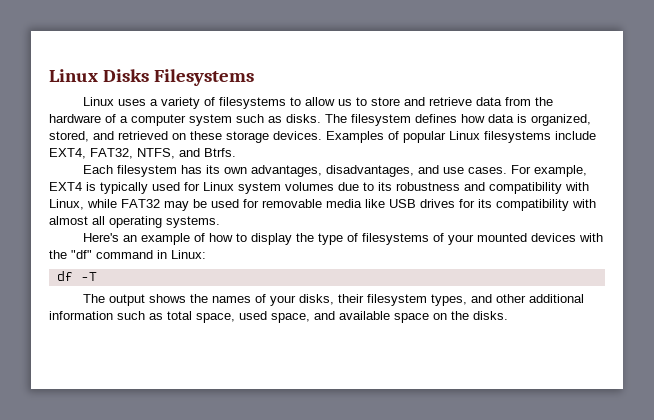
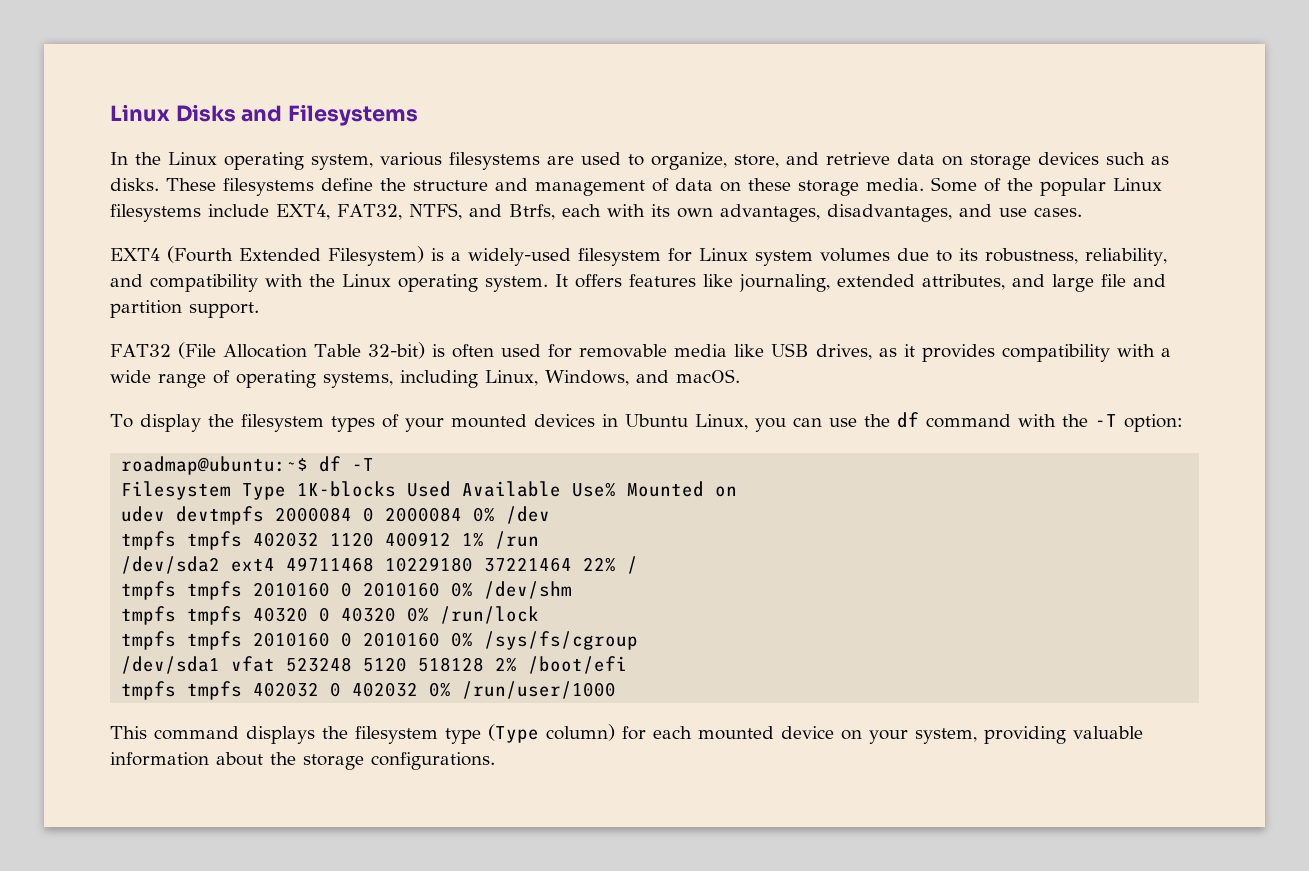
(149, 75) none -> [241,105,283,122] and
[82,97,553,109] [49,114,591,126] [49,131,399,143] Linux uses a variety of filesystems to allow us to store and retrieve data from the hardware of a computer system such as disks. The filesystem defines how data is organized, stored, and retrieved on these storage devices. Examples of -> [110,152,1169,170] [110,177,1033,196] In the Linux operating system, various filesystems are used to organize, store, and retrieve data on storage devices such as disks. These filesystems define the structure and management of data on these storage media. Some of the
[204,148,236,157] [82,165,202,177] Btrfs. // Each filesystem has -> [508,204,645,220] Btrfs, each with
[510,165,587,177] [49,182,180,194] For example, EXT4 is typically used -> [110,246,661,266] // EXT4 (Fourth Extended Filesystem) is a widely-used filesystem
[396,182,460,191] robustness -> [985,248,1167,266] robustness, reliability,
[49,199,207,211] Linux, while FAT32 may be -> [309,274,1166,292] [110,300,259,318] [110,342,494,359] the Linux operating system. It offers features like journaling, extended attributes, and large file and partition support. // FAT32 (File Allocation Table 32-bit) is often
[420,199,596,211] [49,216,220,228] [82,233,603,245] [49,250,206,259] [56,271,97,281] [82,294,584,306] [49,311,508,323] drives for its compatibility with almost all operating systems. // Here's an example of how to display the type of filesystems of your mounted devices with the "df" command in Linux: // df -T // The output shows the names of your disks, their filesystem types, and other additional information such as total space, used space, and available space on the disks. -> [815,344,1171,362] [110,369,740,388] [110,412,1183,432] [121,456,375,475] [121,481,738,500] [121,506,551,525] [121,531,540,550] [121,556,639,574] [121,581,573,600] [121,606,540,625] [121,631,639,650] [121,656,628,674] [121,681,617,700] [110,724,1143,744] [110,752,495,770] drives, as it provides compatibility with a wide range of operating systems, including Linux, Windows, and macOS. // To display the filesystem types of your mounted devices in Ubuntu Linux, you can use the df command with the -T option: // roadmap@ubuntu:~$ df -T // Filesystem Type 1K-blocks Used Available Use% Mounted on // udev devtmpfs 2000084 0 2000084 0% /dev // tmpfs tmpfs 402032 1120 400912 1% /run // /dev/sda2 ext4 49711468 10229180 37221464 22% / // tmpfs tmpfs 2010160 0 2010160 0% /dev/shm // tmpfs tmpfs 40320 0 40320 0% /run/lock // tmpfs tmpfs 2010160 0 2010160 0% /sys/fs/cgroup // /dev/sda1 vfat 523248 5120 518128 2% /boot/efi // tmpfs tmpfs 402032 0 402032 0% /run/user/1000 // This command displays the filesystem type (Type column) for each mounted device on your system, providing valuable information about the storage configurations.

